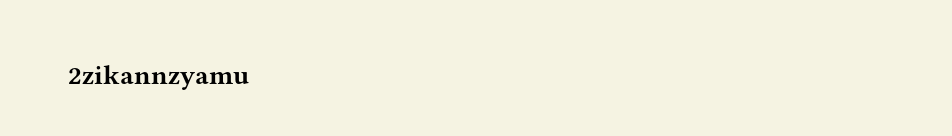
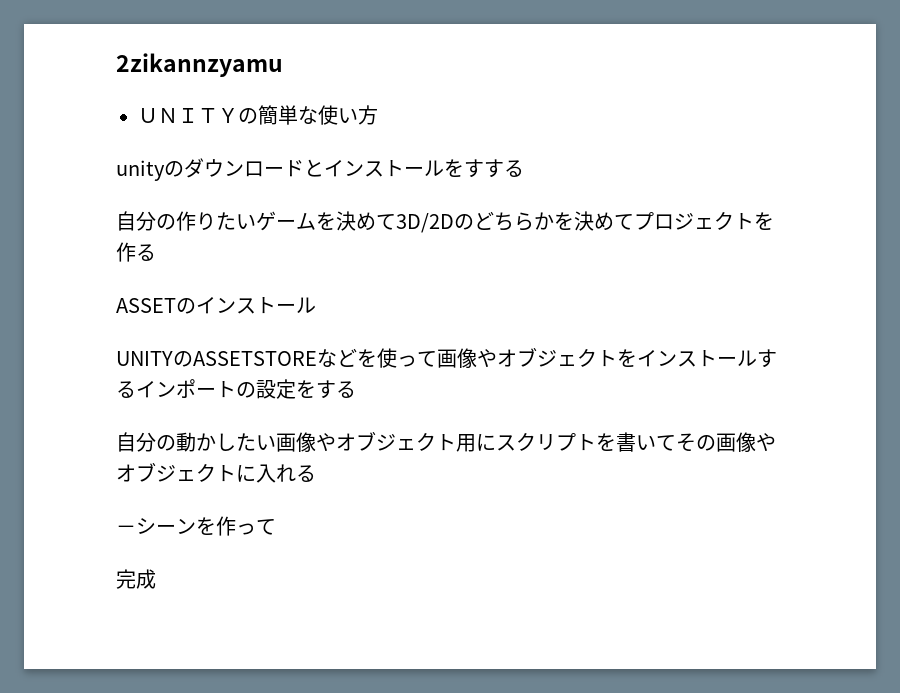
(249, 77) none -> [138,105,378,125] [116,158,524,181] [116,211,774,233] [116,242,156,262] [116,297,316,314] [116,347,777,368] [116,379,356,399] [116,431,776,452] [116,462,316,483] [116,516,276,536] [116,569,156,589] // ＵＮＩＴＹの簡単な使い方 // unityのダウンロードとインストールをすする // 自分の作りたいゲームを決めて3D/2Dのどちらかを決めてプロジェクトを作る // ASSETのインストール // UNITYのASSETSTOREなどを使って画像やオブジェクトをインストールするインポートの設定をする // 自分の動かしたい画像やオブジェクト用にスクリプトを書いてその画像やオブジェクトに入れる // －シーンを作って // 完成

